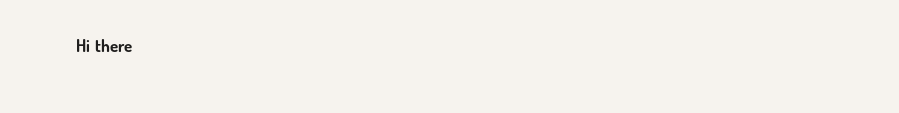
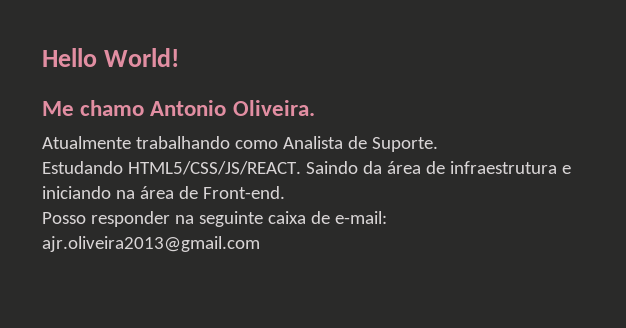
[76,39,132,52] Hi there -> [42,48,180,67] [42,100,315,116] [42,136,438,152] [42,161,571,175] [42,186,285,199] [42,211,387,227] [42,236,260,252] Hello World! // Me chamo Antonio Oliveira. // Atualmente trabalhando como Analista de Suporte. // Estudando HTML5/CSS/JS/REACT. Saindo da área de infraestrutura e iniciando na área de Front-end. // Posso responder na seguinte caixa de e-mail: ajr.oliveira2013@gmail.com

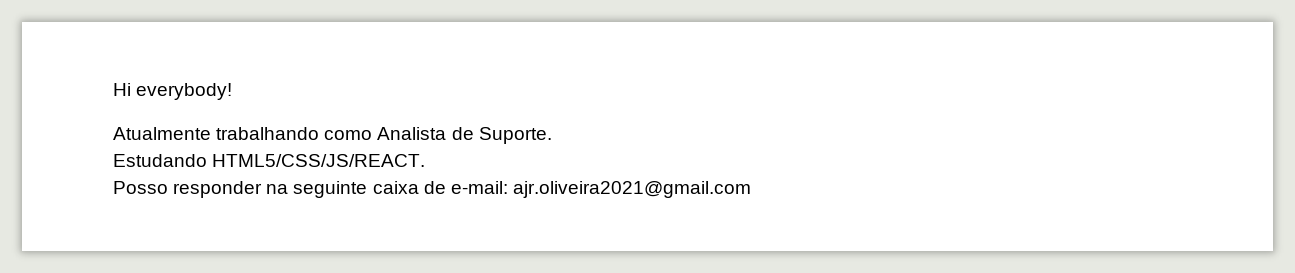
[42,48,180,67] [42,100,315,116] Hello World! // Me chamo Antonio Oliveira. -> [113,83,233,100] Hi everybody!
[305,161,571,174] [42,186,285,199] Saindo da área de infraestrutura e iniciando na área de Front-end. -> (426, 160) none
[42,236,260,252] ajr.oliveira2013@gmail.com -> [512,181,751,198] ajr.oliveira2021@gmail.com

